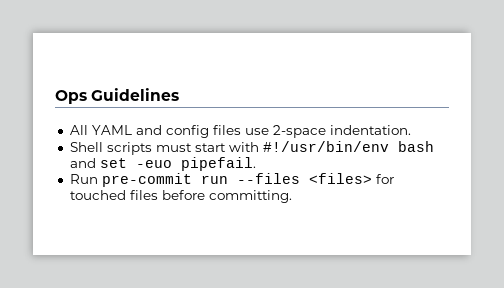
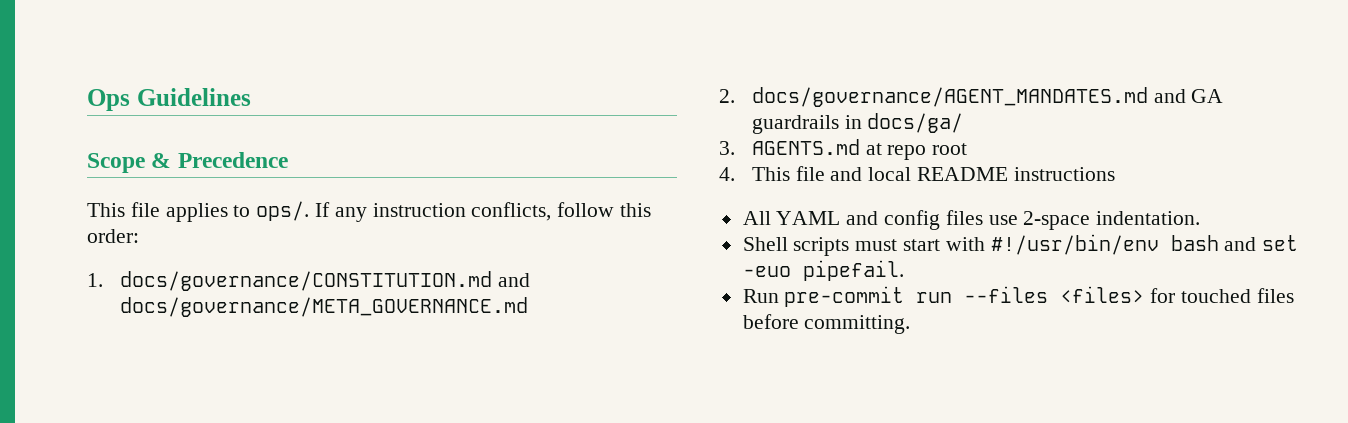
(180, 94) none -> [87,152,288,173] [87,201,652,222] [87,229,139,243] [87,271,530,291] [119,297,528,317] [719,87,1224,107] [751,113,964,134] [719,139,968,160] [719,166,1115,181] // Scope & Precedence // This file applies to ops/. If any instruction conflicts, follow this order: // 1. docs/governance/CONSTITUTION.md and docs/governance/META_GOVERNANCE.md // 2. docs/governance/AGENT_MANDATES.md and GA guardrails in docs/ga/ // 3. AGENTS.md at repo root // 4. This file and local README instructions

